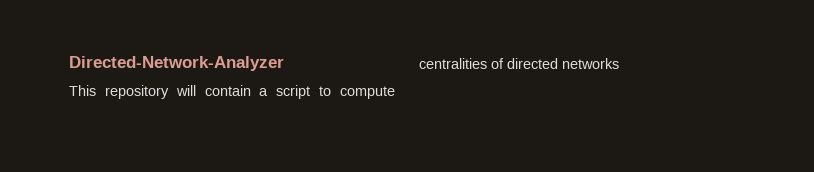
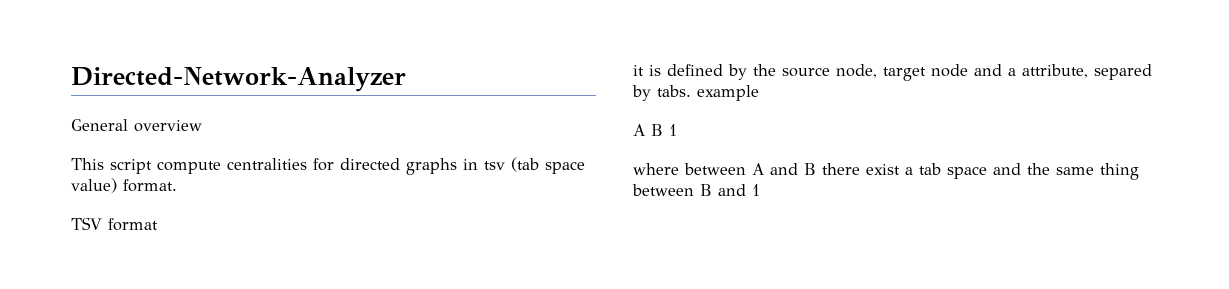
(284, 63) none -> [71,119,202,132] // General overview
[104,85,395,99] [419,58,619,69] repository will contain a script to compute centralities of directed networks -> [110,157,585,175] [71,178,177,193] [71,217,158,231] [633,64,1152,81] [632,85,759,101] [633,124,677,136] [633,163,1139,180] [632,184,760,196] script compute centralities for directed graphs in tsv (tab space value) format. // TSV format // it is defined by the source node, target node and a attribute, separed by tabs. example // A B 1 // where between A and B there exist a tab space and the same thing between B and 1

